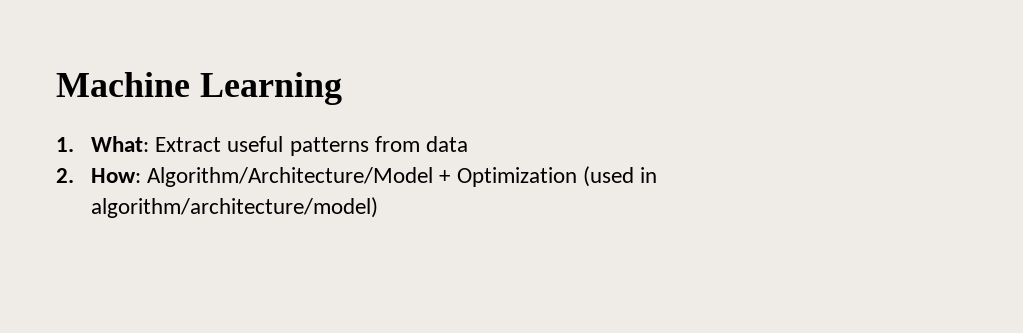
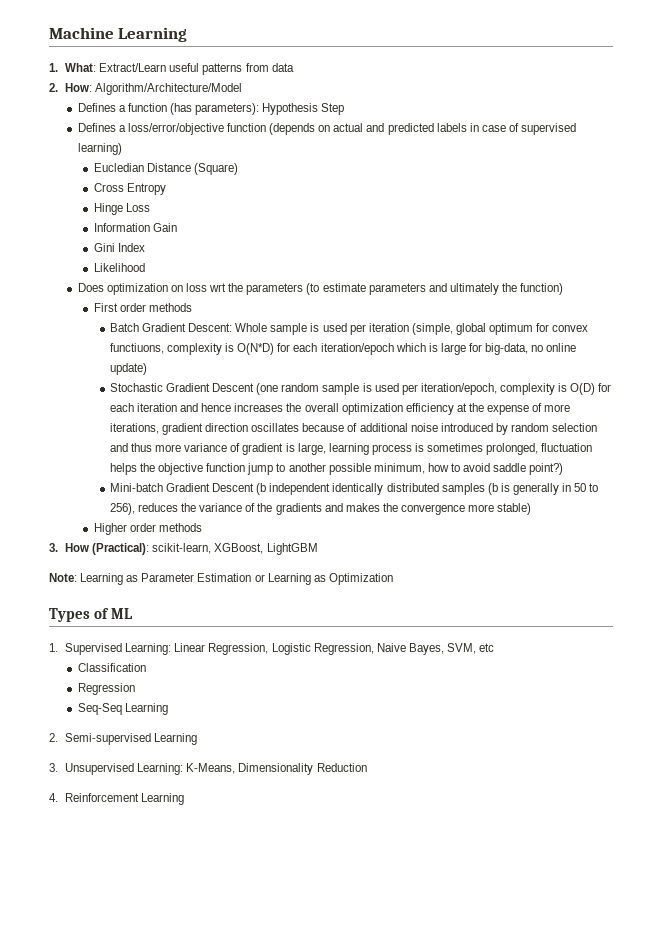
[155,137,222,152] Extract -> [99,63,167,72] Extract/Learn
[439,166,658,187] [91,197,379,218] + Optimization (used in algorithm/architecture/model) -> [77,103,345,115] [77,123,577,135] [77,143,122,155] [93,163,239,175] [93,183,166,195] [93,203,150,215] [93,223,177,232] [93,243,145,252] [93,263,145,272] [77,283,564,295] [93,303,193,312] [109,323,589,335] [109,343,577,355] [109,363,147,375] [109,383,612,395] [109,403,571,415] [109,423,598,435] [109,443,593,455] [109,463,564,475] [109,483,599,495] [109,503,532,515] [93,523,203,535] [49,543,318,555] [49,573,393,585] [49,608,133,622] [49,643,495,655] [77,663,146,672] [77,683,135,695] [77,703,168,715] [49,733,198,745] [49,763,367,775] [49,793,185,805] // Defines a function (has parameters): Hypothesis Step // Defines a loss/error/objective function (depends on actual and predicted labels in case of supervised learning) // Eucledian Distance (Square) // Cross Entropy // Hinge Loss // Information Gain // Gini Index // Likelihood // Does optimization on loss wrt the parameters (to estimate parameters and ultimately the function) // First order methods // Batch Gradient Descent: Whole sample is used per iteration (simple, global optimum for convex functiuons, complexity is O(N*D) for each iteration/epoch which is large for big-data, no online update) // Stochastic Gradient Descent (one random sample is used per iteration/epoch, complexity is O(D) for each iteration and hence increases the overall optimization efficiency at the expense of more iterations, gradient direction oscillates because of additional noise introduced by random selection and thus more variance of gradient is large, learning process is sometimes prolonged, fluctuation helps the objective function jump to another possible minimum, how to avoid saddle point?) // Mini-batch Gradient Descent (b independent identically distributed samples (b is generally in 50 to 256), reduces the variance of the gradients and makes the convergence more stable) // Higher order methods // 3. How (Practical): scikit-learn, XGBoost, LightGBM // Note: Learning as Parameter Estimation or Learning as Optimization // Types of ML // 1. Supervised Learning: Linear Regression, Logistic Regression, Naive Bayes, SVM, etc // Classification // Regression // Seq-Seq Learning // 2. Semi-supervised Learning // 3. Unsupervised Learning: K-Means, Dimensionality Reduction // 4. Reinforcement Learning

